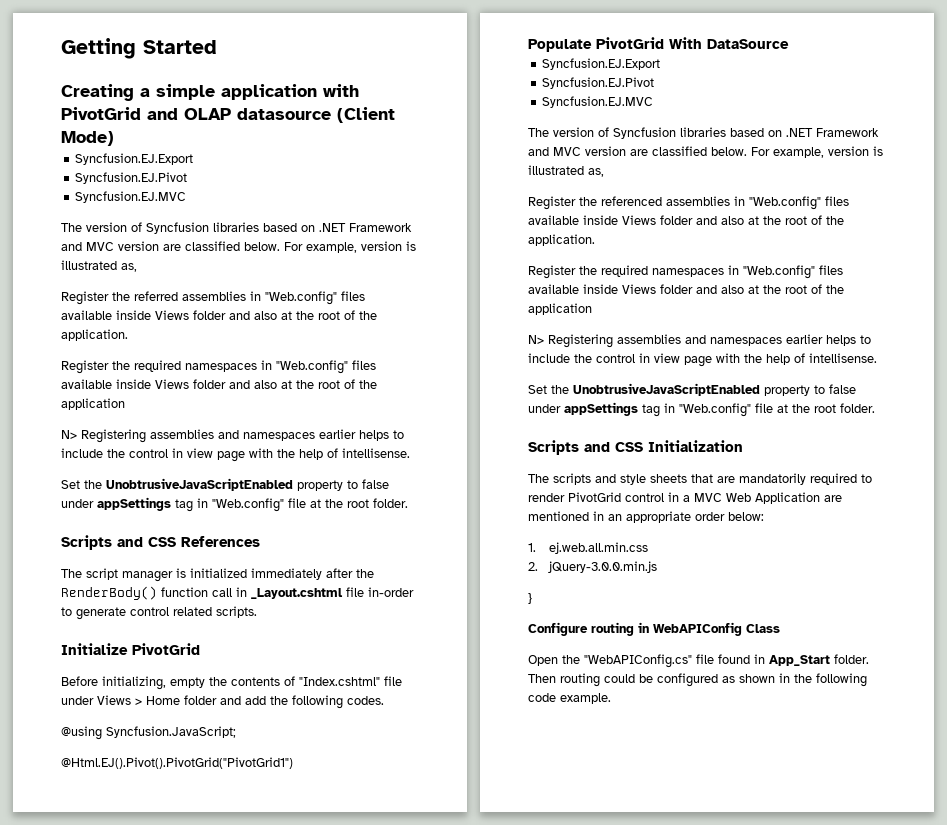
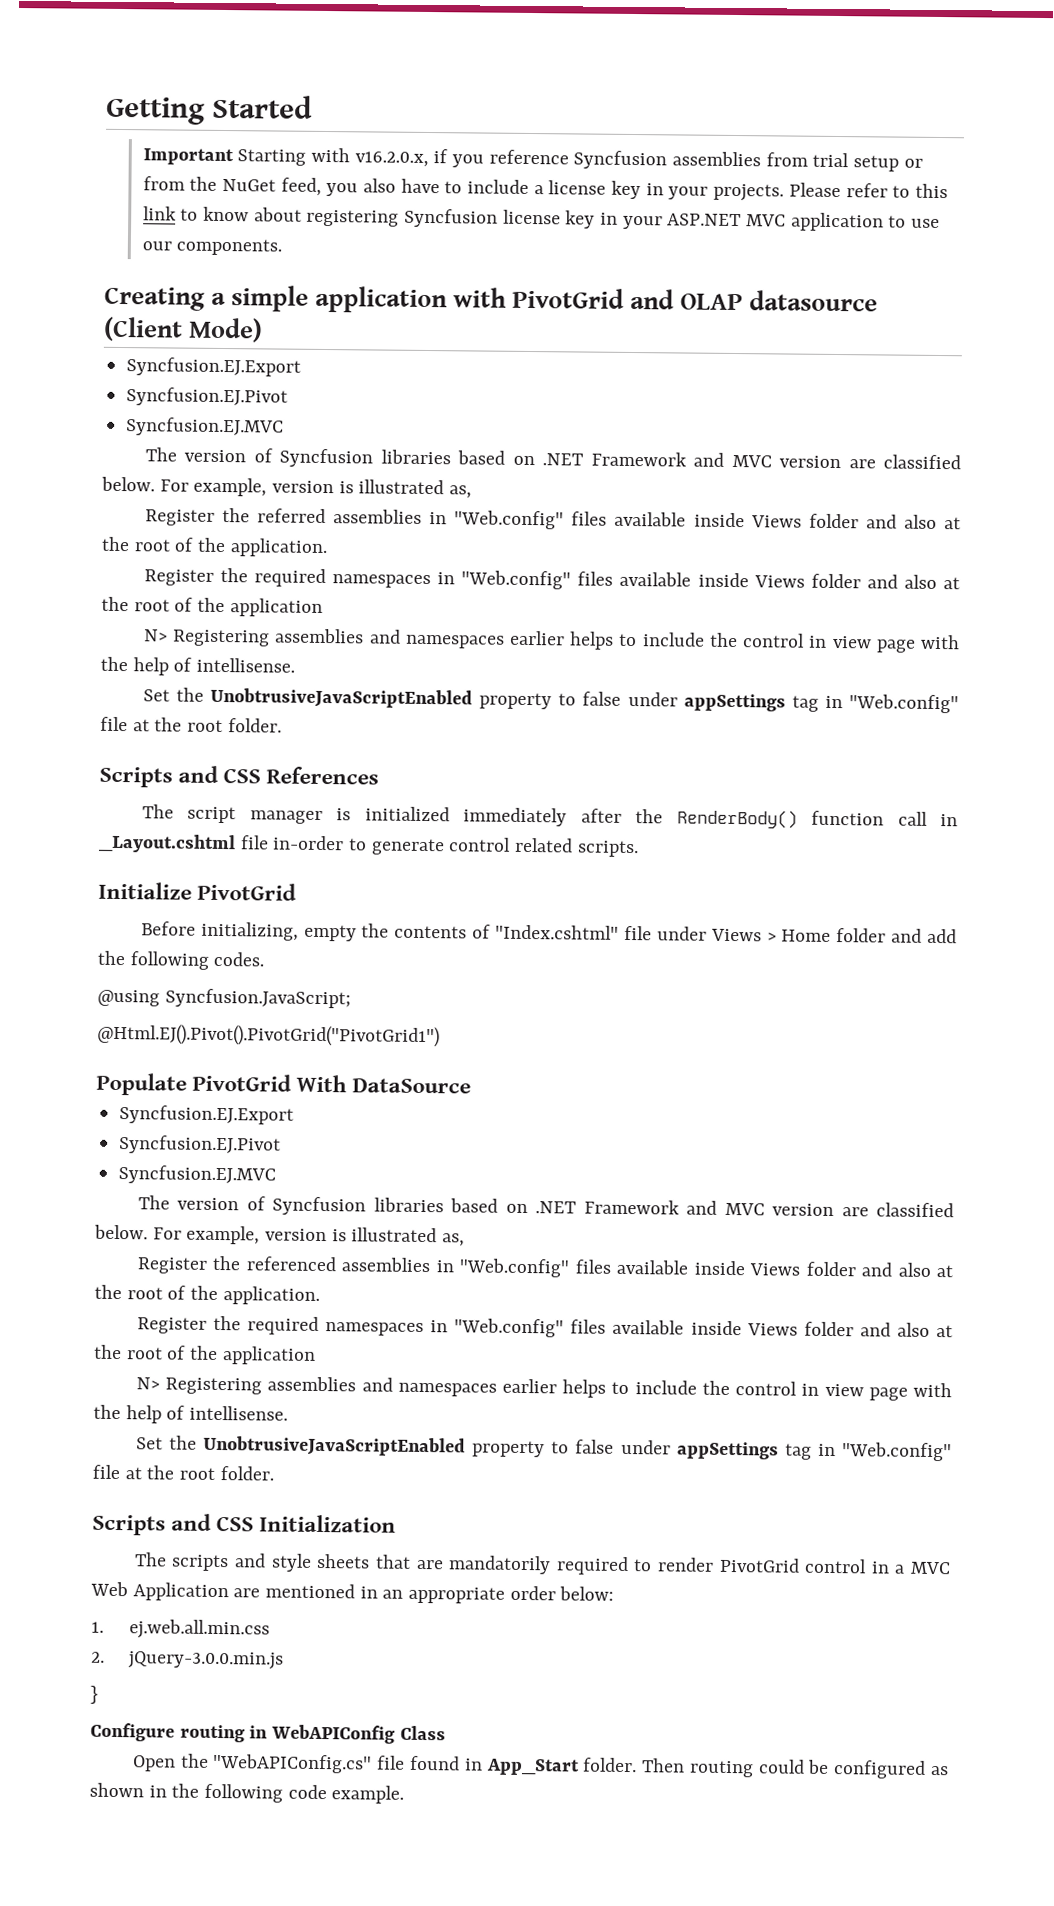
(217, 47) none -> [142,147,923,172] [142,176,948,202] [142,206,941,232] [141,238,283,256] // Important Starting with v16.2.0.x, if you reference Syncfusion assemblies from trial setup or from the NuGet feed, you also have to include a license key in your projects. Please refer to this link to know about registering Syncfusion license key in your ASP.NET MVC application to use our components.

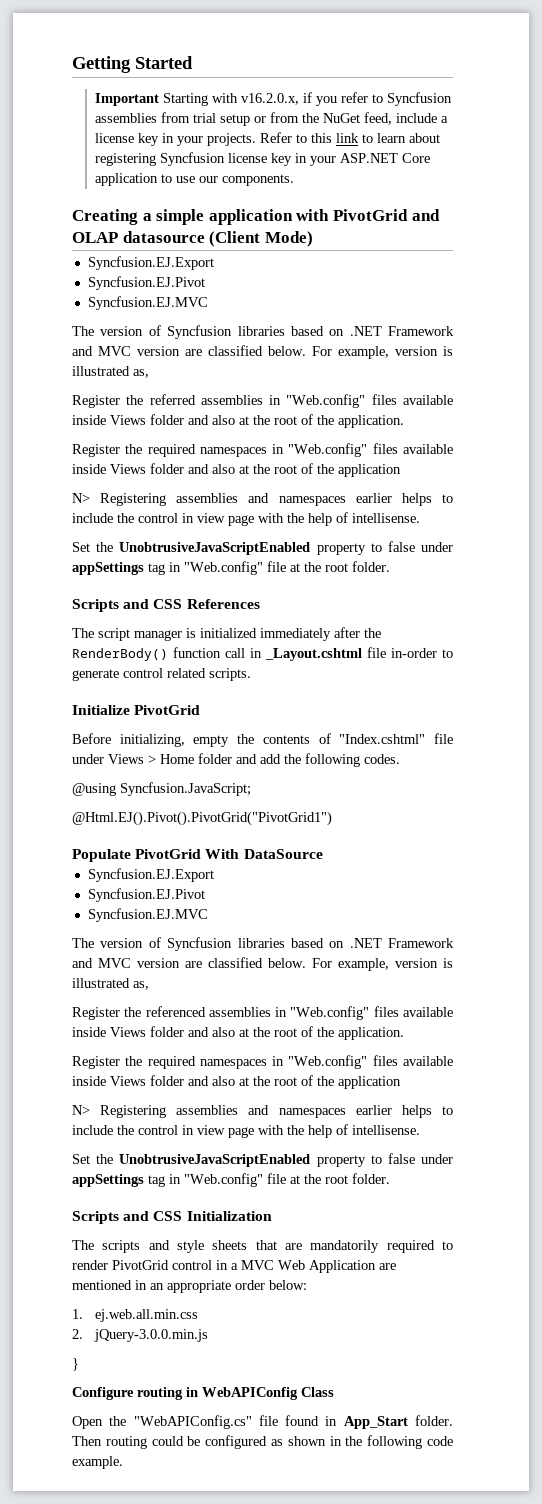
[488,149,569,165] reference -> [341,92,384,103] refer to
[326,178,463,197] you also have to -> (393, 118) none
[788,182,888,198] Please refer -> [260,132,293,143] Refer
[203,206,250,222] know -> [377,133,407,143] learn
[746,214,787,227] MVC -> [402,153,431,163] Core

